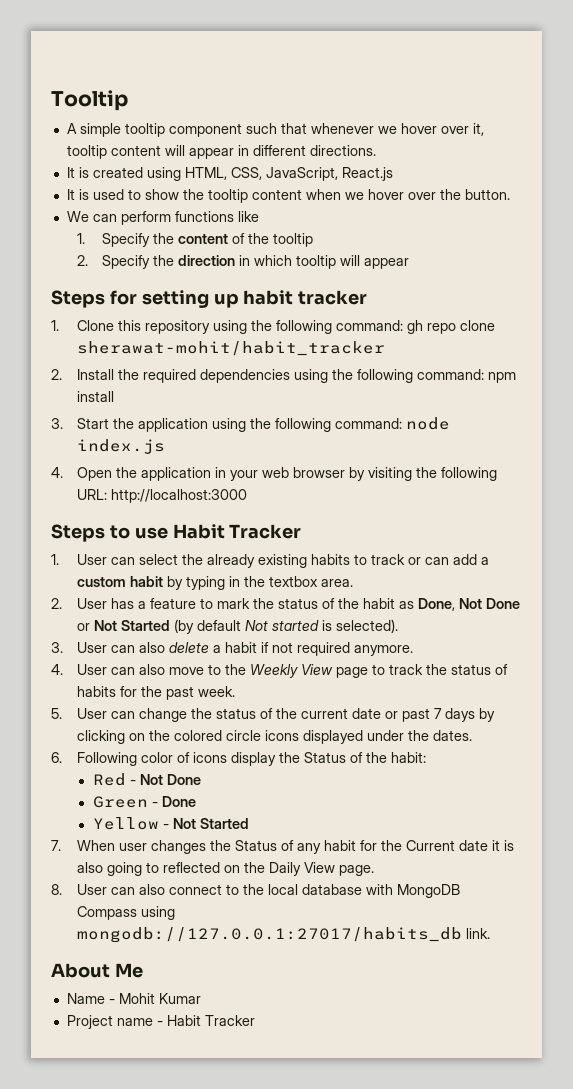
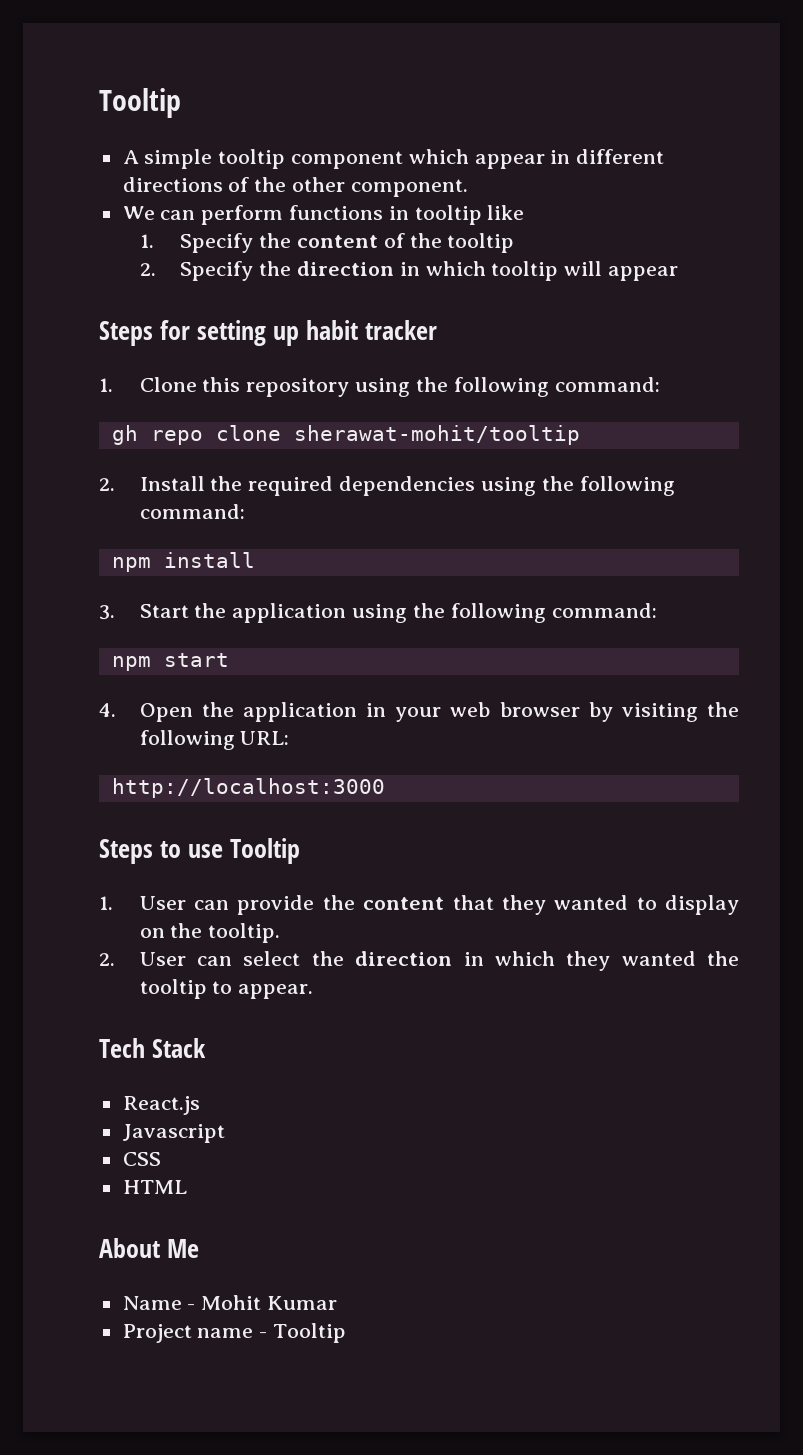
[245,123,484,136] [66,145,376,159] [66,167,393,181] [66,189,510,203] such that whenever we hover over it, tooltip content will appear in different directions. // It is created using HTML, CSS, JavaScript, React.js // It is used to show the tooltip content when we hover over the button. -> [408,149,665,169] [122,177,468,197] which appear in different directions of the other component.
(234, 216) none -> [388,205,482,225] in tooltip
(403, 325) none -> (660, 384) //
[76,341,385,356] sherawat-mohit/habit_tracker -> [293,425,580,445] sherawat-mohit/tooltip
(484, 374) none -> (245, 511) //
[405,417,450,430] [76,439,165,454] node index.js -> [111,653,229,671] // npm start
(107, 494) none -> (290, 738) //
[172,524,302,539] [51,554,489,568] [76,576,353,590] [51,598,520,611] [76,619,398,634] [51,642,413,656] [51,664,508,678] [76,686,235,700] [51,708,495,722] [76,730,472,744] [51,752,426,766] [92,773,201,786] [92,796,196,808] [92,817,249,830] [51,840,514,854] [76,862,374,876] [51,884,460,898] [76,906,175,920] [76,927,490,943] Habit Tracker // 1. User can select the already existing habits to track or can add a custom habit by typing in the textbox area. // 2. User has a feature to mark the status of the habit as Done, Not Done or Not Started (by default Not started is selected). // 3. User can also delete a habit if not required anymore. // 4. User can also move to the Weekly View page to track the status of habits for the past week. // 5. User can change the status of the current date or past 7 days by clicking on the colored circle icons displayed under the dates. // 6. Following color of icons display the Status of the habit: // Red - Not Done // Green - Done // Yellow - Not Started // 7. When user changes the Status of any habit for the Current date it is also going to reflected on the Daily View page. // 8. User can also connect to the local database with MongoDB Compass using mongodb://127.0.0.1:27017/habits_db link. -> [230,838,301,864] [99,895,739,915] [139,923,281,943] [99,951,739,971] [139,979,314,999] [99,1038,207,1058] [122,1096,200,1115] [122,1124,225,1143] [122,1152,161,1166] [122,1180,187,1194] Tooltip // 1. User can provide the content that they wanted to display on the tooltip. // 2. User can select the direction in which they wanted the tooltip to appear. // Tech Stack // React.js // Javascript // CSS // HTML
[166,1015,255,1026] Habit Tracker -> [273,1323,347,1343] Tooltip

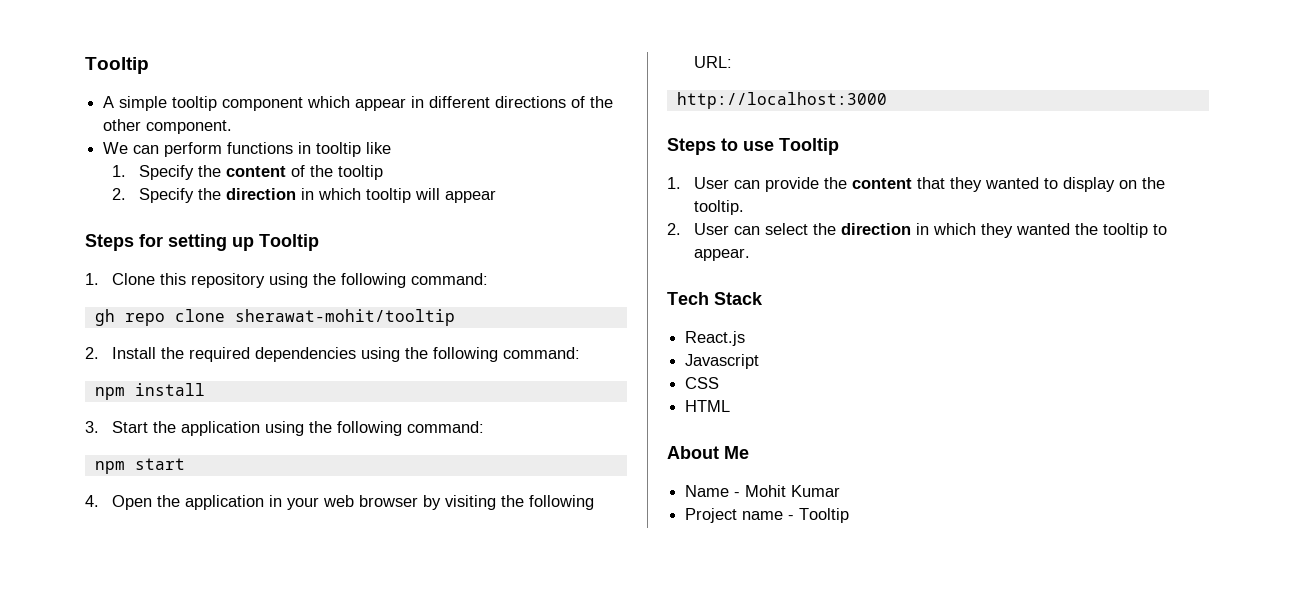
[306,320,438,340] habit tracker -> [259,234,319,251] Tooltip

